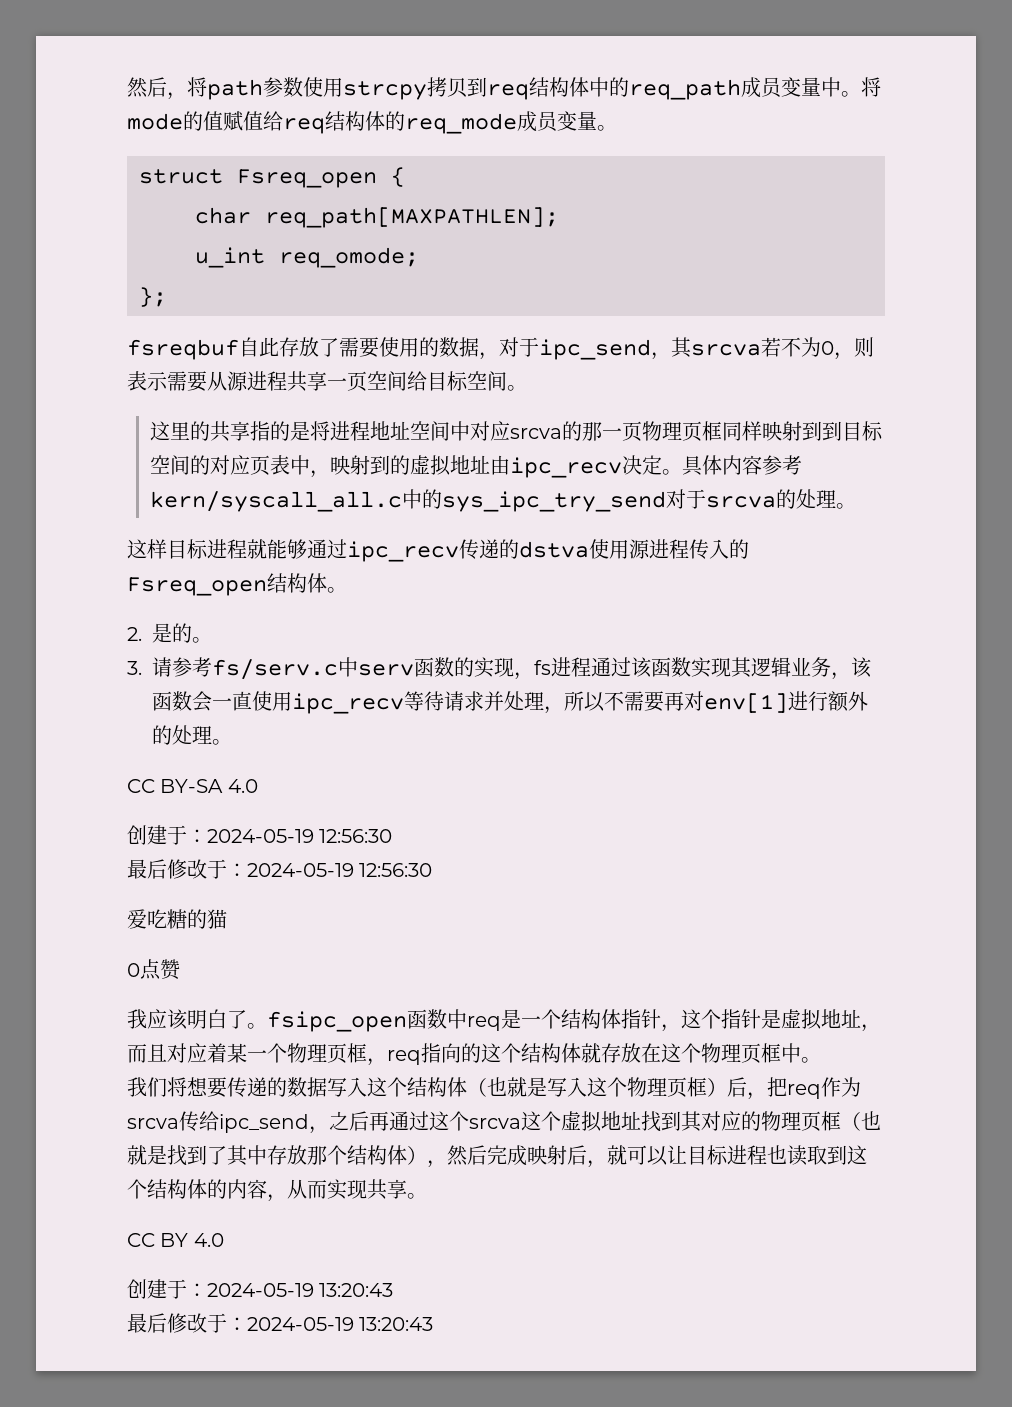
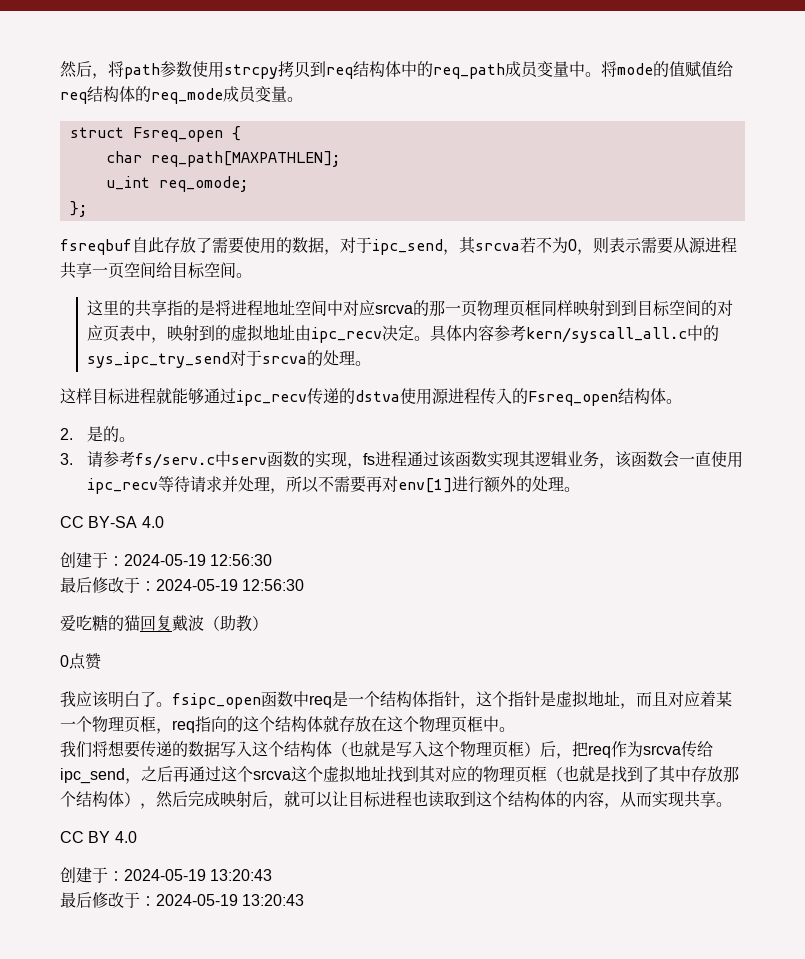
(227, 919) none -> [140,615,268,632] 回复戴波（助教）

